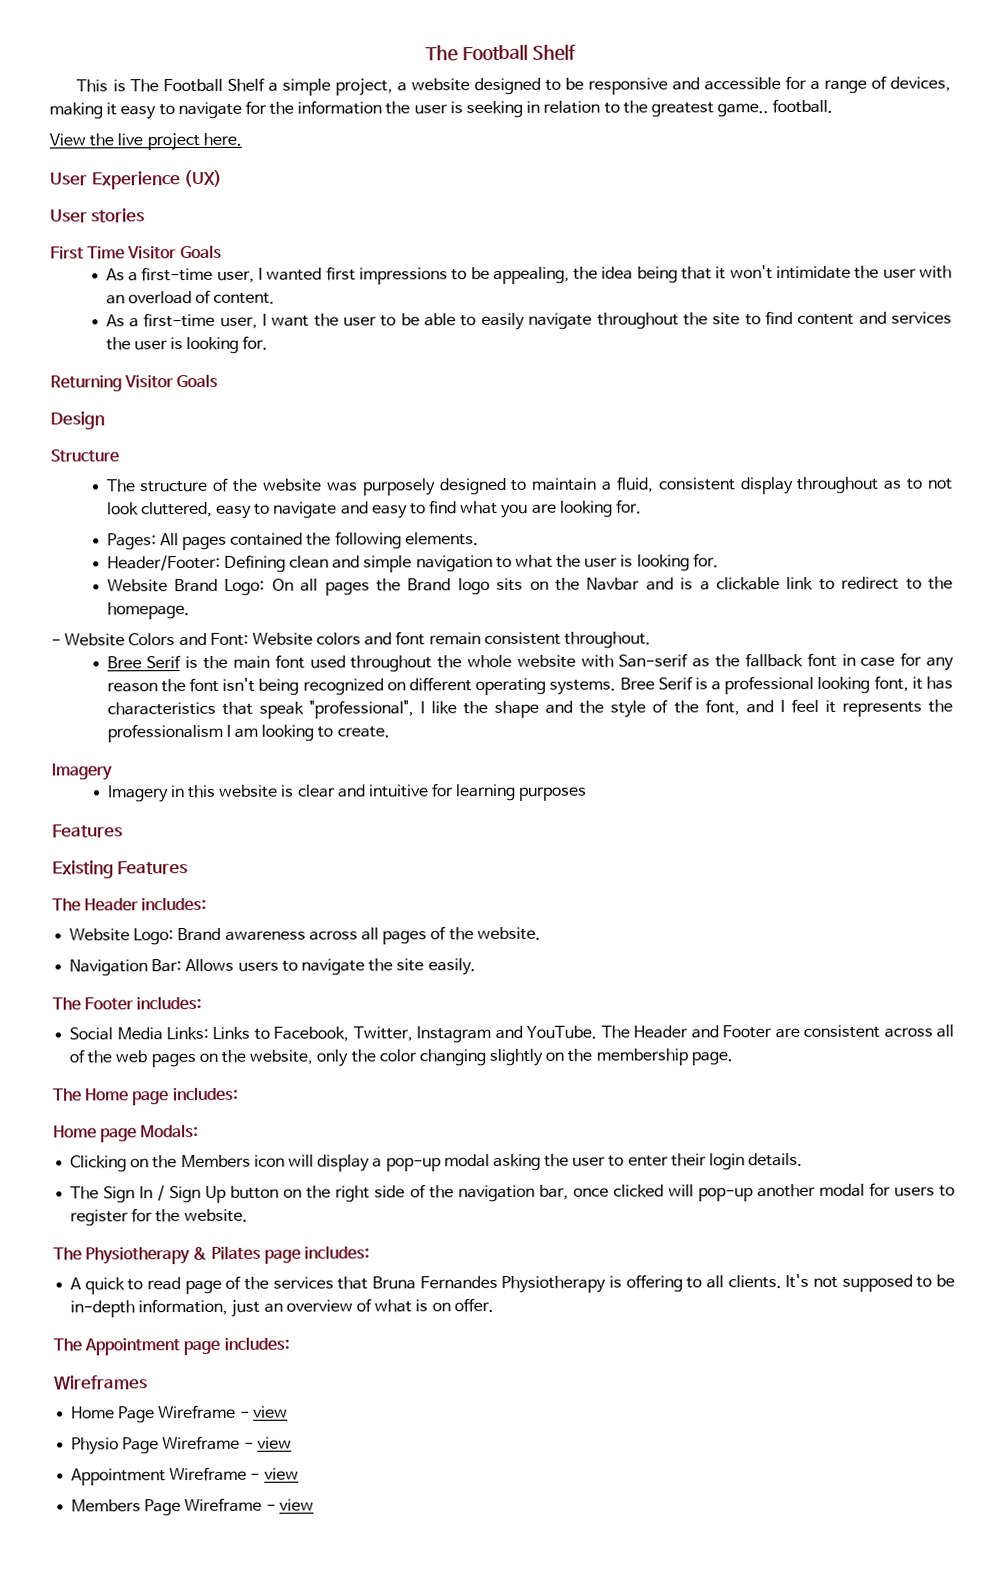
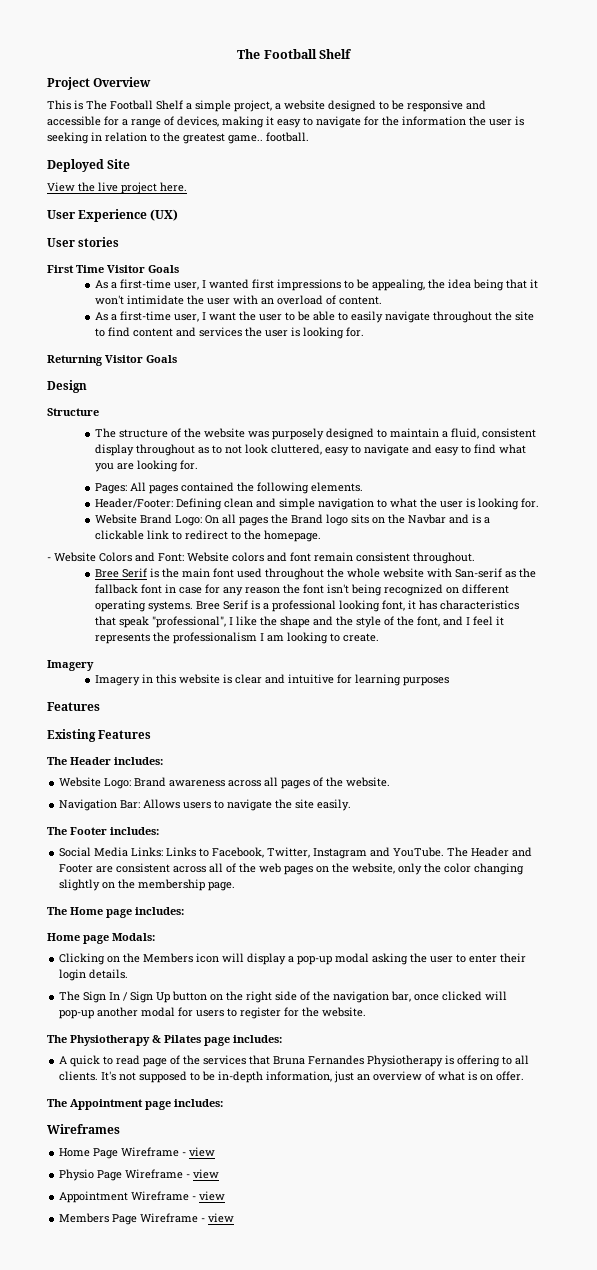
[425,44,576,62] The Football Shelf -> [237,49,352,59] [47,77,152,90] The Football Shelf // Project Overview
(834, 106) none -> [47,159,131,172] // Deployed Site

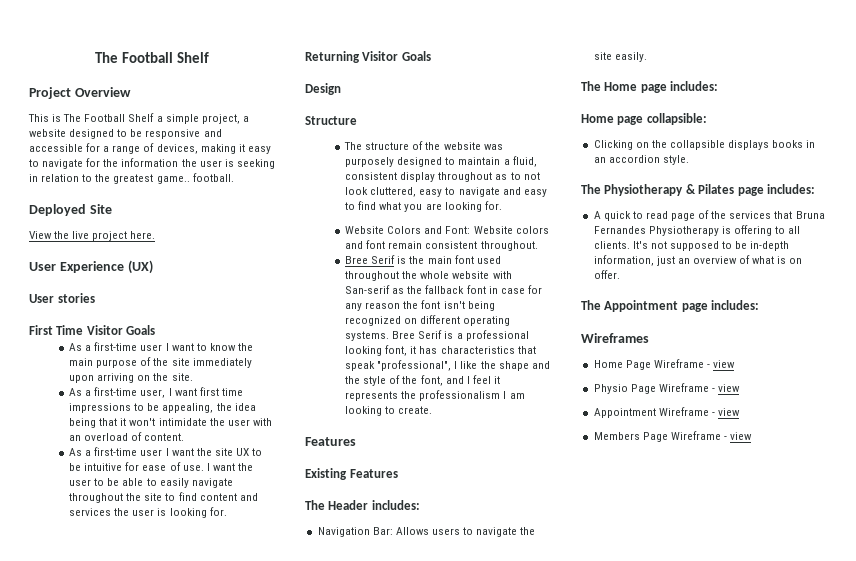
[94,279,274,290] // As a first-time user, I wanted first -> [69,342,253,351] [69,357,252,368] [69,373,193,383] [69,387,243,398] // As a first-time user I want to know the main purpose of the site immediately upon arriving on the site. // As a first-time user, I want first time
[173,314,199,322] user, -> [140,448,263,456] [69,462,204,471] user I want the site UX to be intuitive for ease of use.
[94,482,363,494] [94,498,539,510] [94,514,490,526] [94,530,321,542] [47,557,51,561] Pages: All pages contained the following elements. // Header/Footer: Defining clean and simple navigation to what the user is looking for. // Website Brand Logo: On all pages the Brand logo sits on the Navbar and is a clickable link to redirect to the homepage. // - -> (502, 205) none
[47,660,94,671] [94,674,449,686] // Imagery // Imagery in this website is clear and intuitive for learning purposes -> (433, 410) none
[59,777,391,789] // Website Logo: Brand awareness across all pages of the website. -> (420, 505) none
[47,827,159,835] [59,847,533,859] [59,863,525,875] [59,879,236,891] // The Footer includes: // Social Media Links: Links to Facebook, Twitter, Instagram and YouTube. The Header and Footer are consistent across all of the web pages on the website, only the color changing slightly on the membership page. -> (647, 57) none
[112,933,155,941] Modals: -> [646,113,707,125] collapsible:
[143,953,527,965] [59,969,129,981] [59,991,508,1003] [59,1007,367,1019] Members icon will display a pop-up modal asking the user to enter their login details. // The Sign In / Sign Up button on the right side of the navigation bar, once clicked will pop-up another modal for users to register for the website. -> [669,140,816,150] [593,155,689,165] collapsible displays books in an accordion style.

